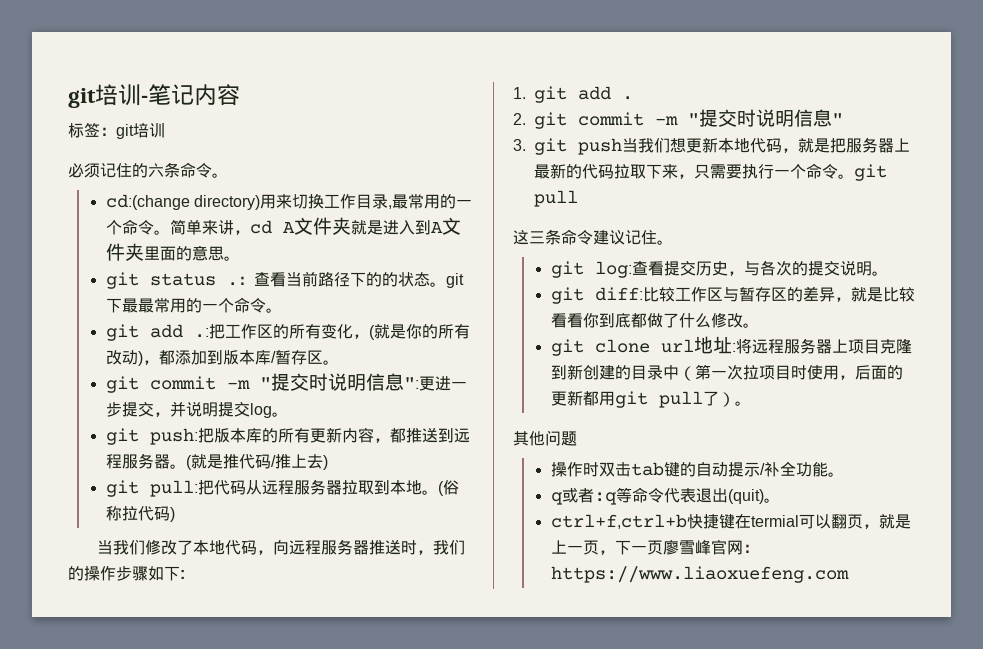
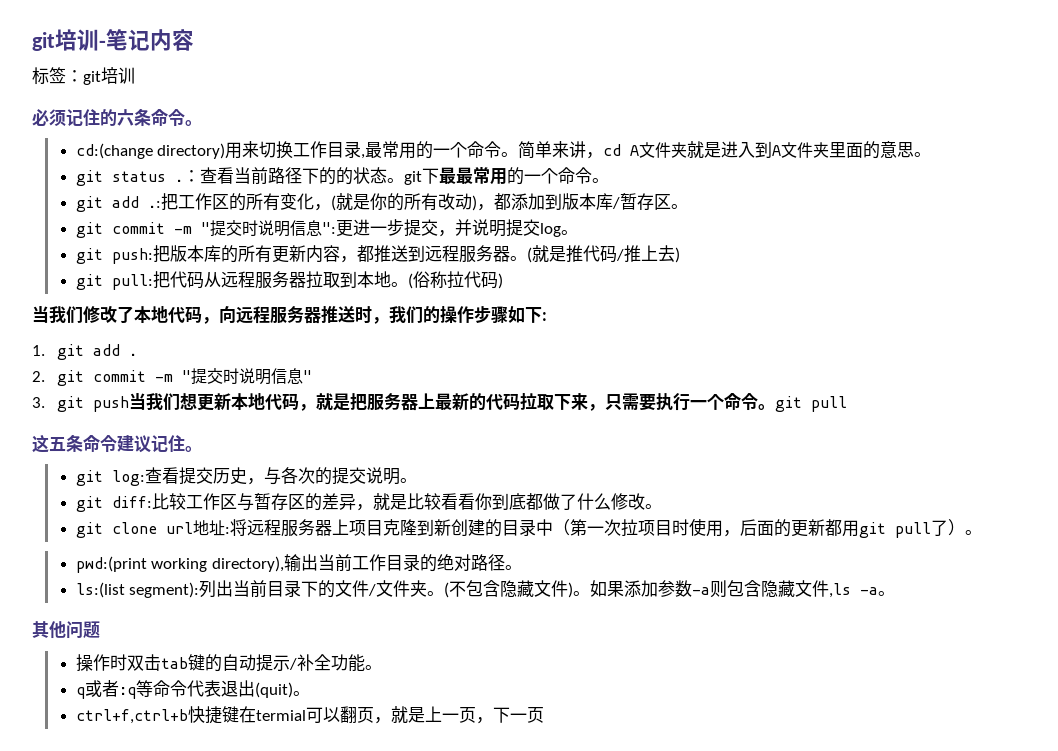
[529,231,545,244] 三 -> [49,437,66,452] 五
(751, 403) none -> [75,554,523,573] [75,580,896,598] // pwd:(print working directory),输出当前工作目录的绝对路径。 // ls:(list segment):列出当前目录下的文件/文件夹。(不包含隐藏文件)。如果添加参数-a则包含隐藏文件,ls -a。
[662,539,759,555] [550,566,849,583] 廖雪峰官网：https://www.liaoxuefeng.com -> (544, 715) none

